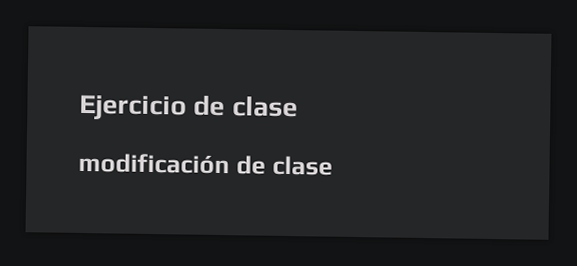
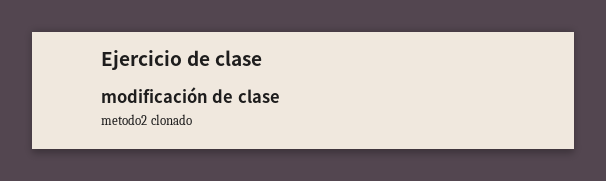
(333, 165) none -> [101,114,192,125] // metodo2 clonado

